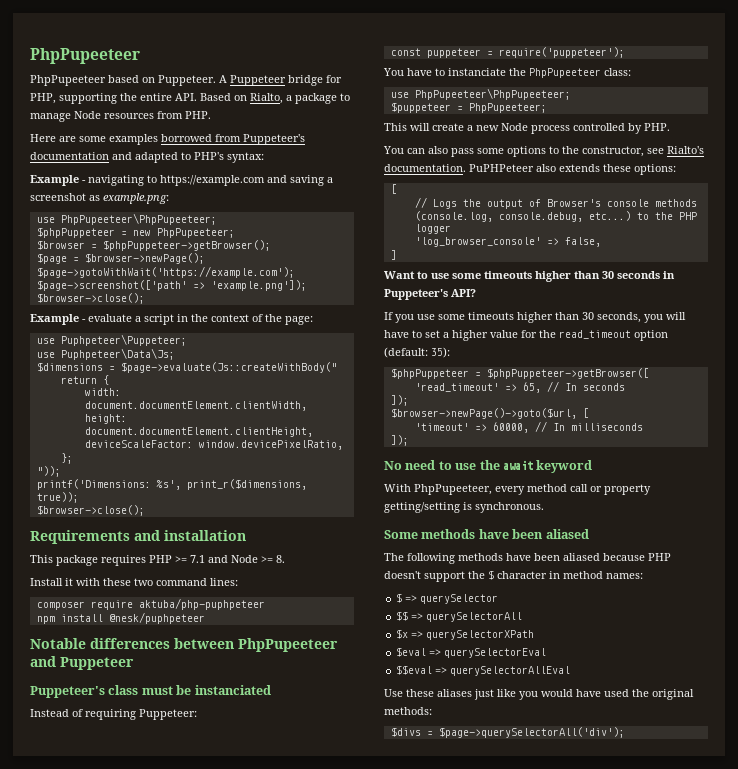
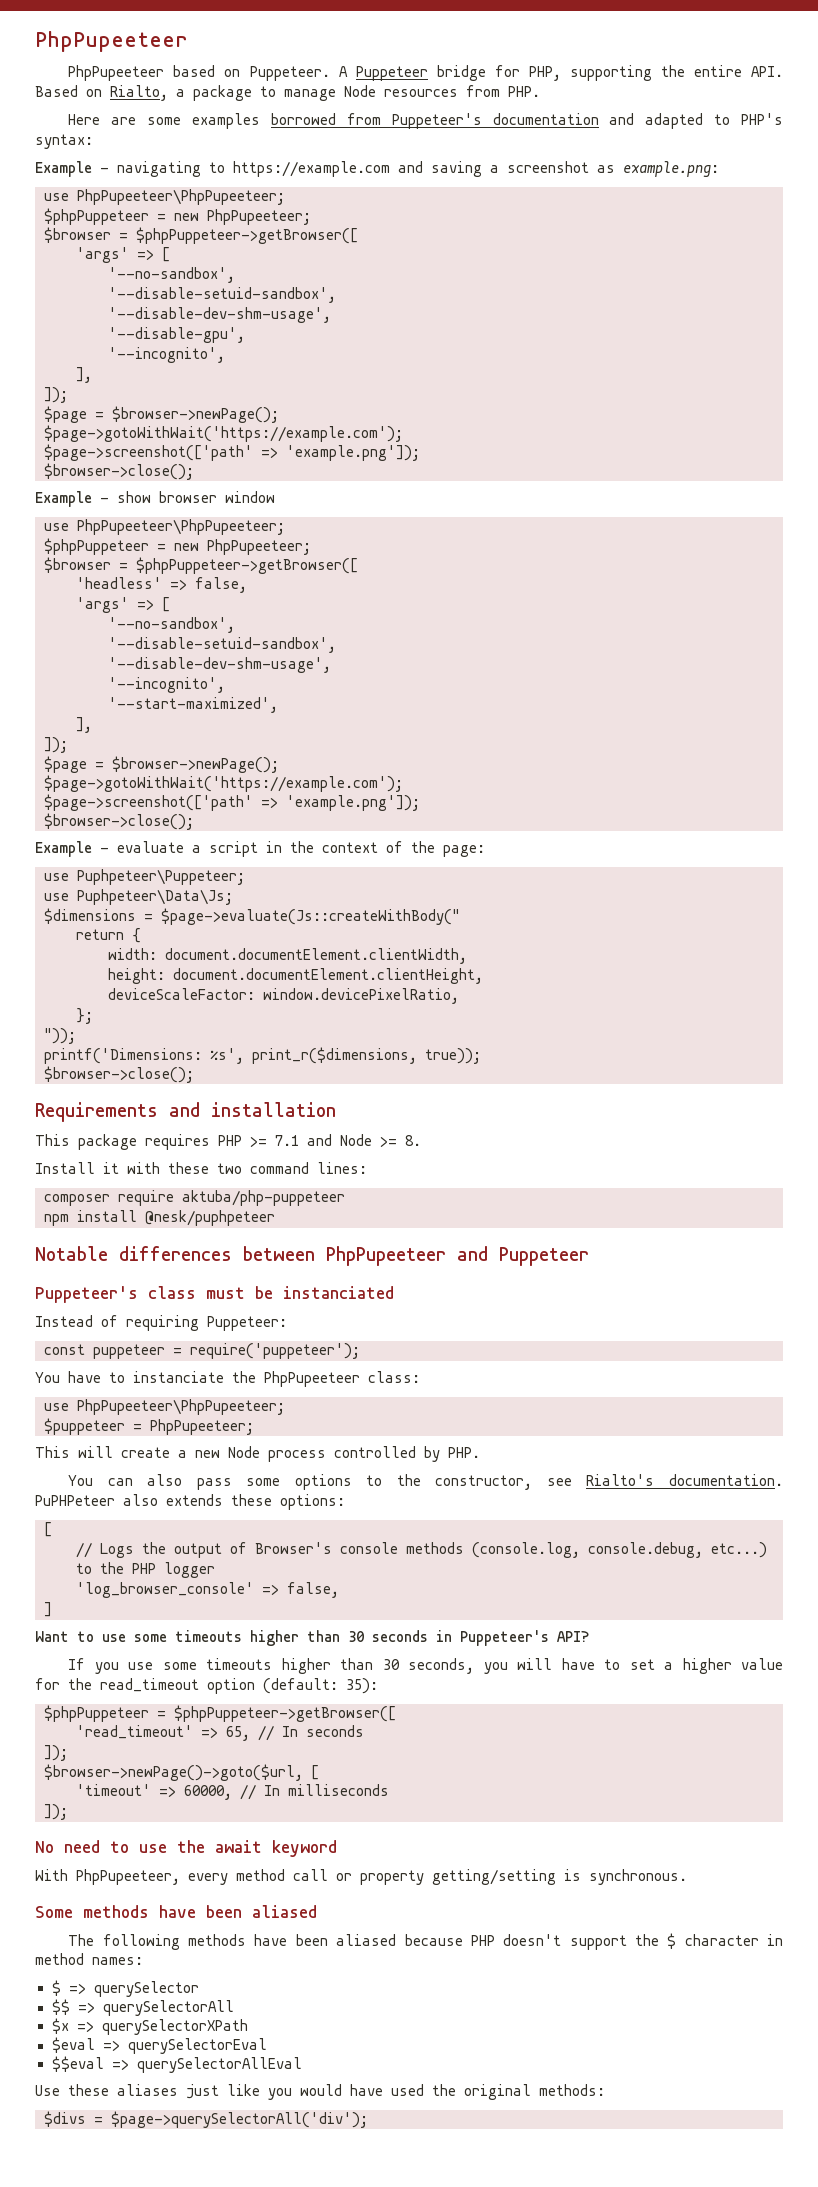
[102,240,271,251] $phpPuppeteer->getBrowser(); -> [136,227,358,244] [76,247,170,263] [108,267,235,283] [108,287,336,303] [108,307,331,323] [108,327,245,343] [108,347,225,363] [76,367,92,383] [44,387,68,403] [44,406,279,423] [44,425,403,442] [44,444,420,461] [44,463,194,480] [35,491,275,507] [44,519,285,535] [44,538,311,555] [44,557,358,574] [76,577,247,593] [76,597,170,613] [108,617,235,633] [108,637,336,653] [108,657,331,673] [108,677,225,693] [108,697,278,713] [76,717,92,733] [44,737,68,753] $phpPuppeteer->getBrowser([ // 'args' => [ // '--no-sandbox', // '--disable-setuid-sandbox', // '--disable-dev-shm-usage', // '--disable-gpu', // '--incognito', // ], // ]); // $page = $browser->newPage(); // $page->gotoWithWait('https://example.com'); // $page->screenshot(['path' => 'example.png']); // $browser->close(); // Example - show browser window // use PhpPupeeteer\PhpPupeeteer; // $phpPuppeteer = new PhpPupeeteer; // $browser = $phpPuppeteer->getBrowser([ // 'headless' => false, // 'args' => [ // '--no-sandbox', // '--disable-setuid-sandbox', // '--disable-dev-shm-usage', // '--incognito', // '--start-maximized', // ], // ]);
[138,598,265,610] aktuba/php-puphpeteer -> [182,1190,345,1206] aktuba/php-puppeteer

